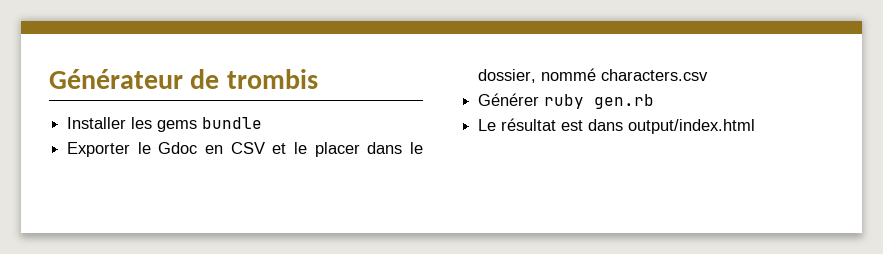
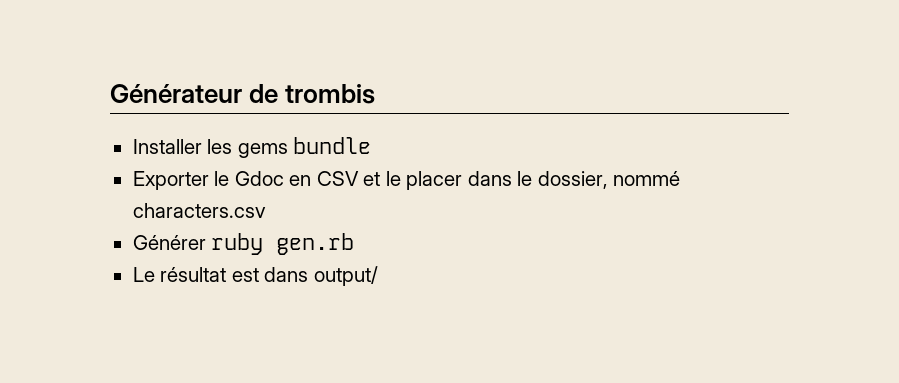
[628,119,756,134] output/index.html -> [313,266,378,286] output/

